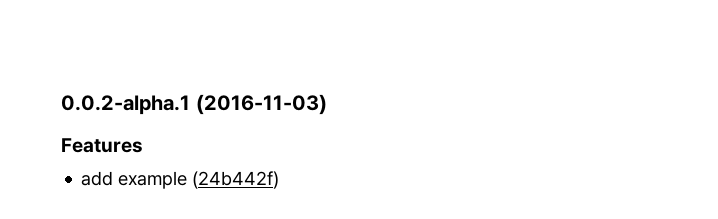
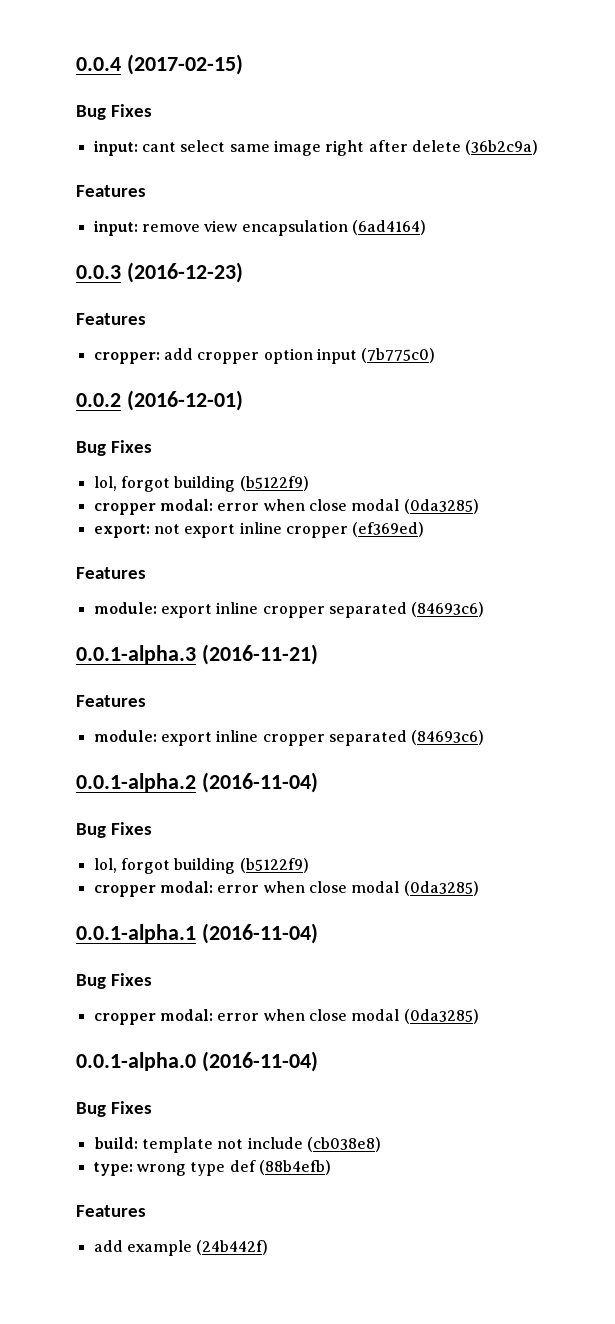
[61,94,327,115] 0.0.2-alpha.1 (2016-11-03) -> [76,54,243,75] [76,104,153,120] [92,140,539,156] [76,185,146,197] [92,220,426,236] [76,262,243,283] [76,313,146,325] [93,348,436,364] [76,390,243,411] [76,440,153,456] [93,476,309,492] [93,499,479,515] [93,522,425,538] [76,567,146,579] [93,602,485,618] [76,644,318,665] [76,695,146,707] [93,730,485,746] [76,772,318,793] [76,822,153,838] [93,858,309,874] [93,881,479,897] [76,923,318,944] [76,973,153,989] [93,1009,479,1025] [76,1051,318,1072] [76,1101,153,1117] [93,1137,381,1153] [93,1160,331,1176] 0.0.4 (2017-02-15) // Bug Fixes // input: cant select same image right after delete (36b2c9a) // Features // input: remove view encapsulation (6ad4164) // 0.0.3 (2016-12-23) // Features // cropper: add cropper option input (7b775c0) // 0.0.2 (2016-12-01) // Bug Fixes // lol, forgot building (b5122f9) // cropper modal: error when close modal (0da3285) // export: not export inline cropper (ef369ed) // Features // module: export inline cropper separated (84693c6) // 0.0.1-alpha.3 (2016-11-21) // Features // module: export inline cropper separated (84693c6) // 0.0.1-alpha.2 (2016-11-04) // Bug Fixes // lol, forgot building (b5122f9) // cropper modal: error when close modal (0da3285) // 0.0.1-alpha.1 (2016-11-04) // Bug Fixes // cropper modal: error when close modal (0da3285) // 0.0.1-alpha.0 (2016-11-04) // Bug Fixes // build: template not include (cb038e8) // type: wrong type def (88b4efb)

